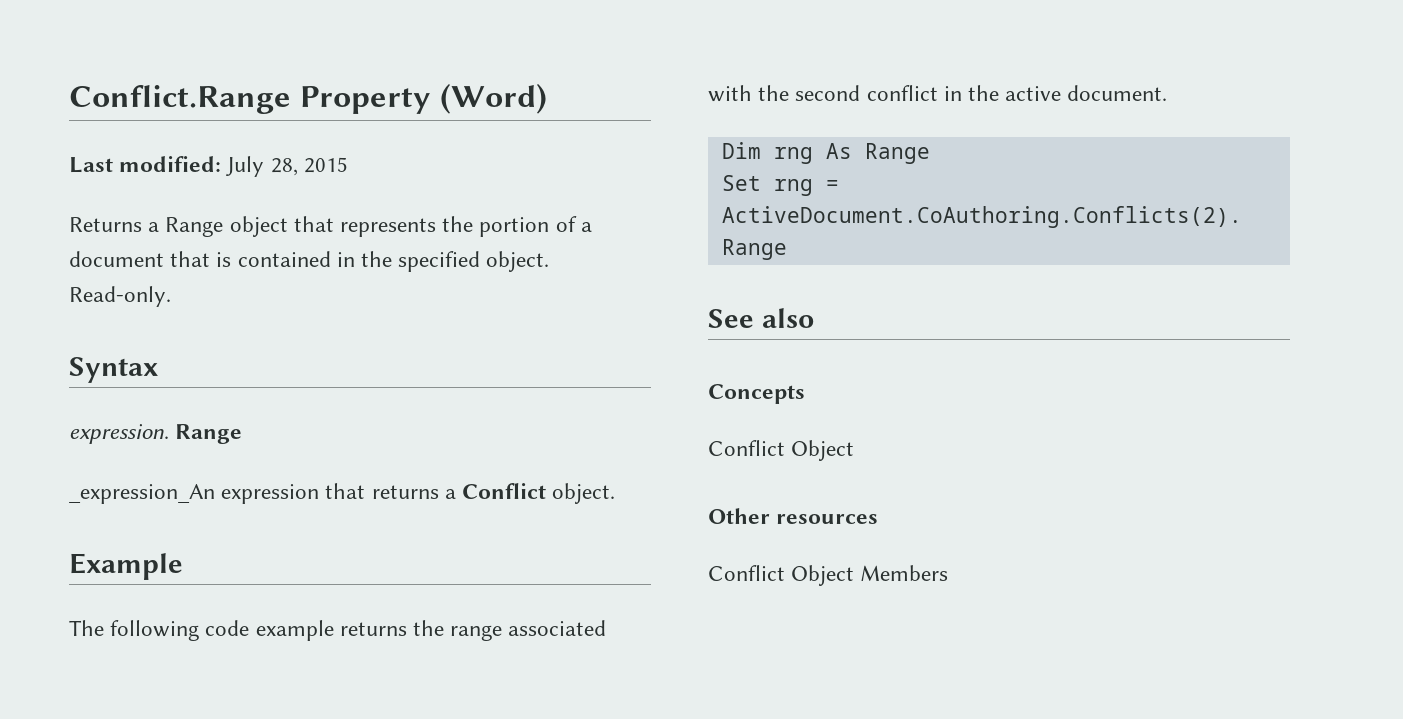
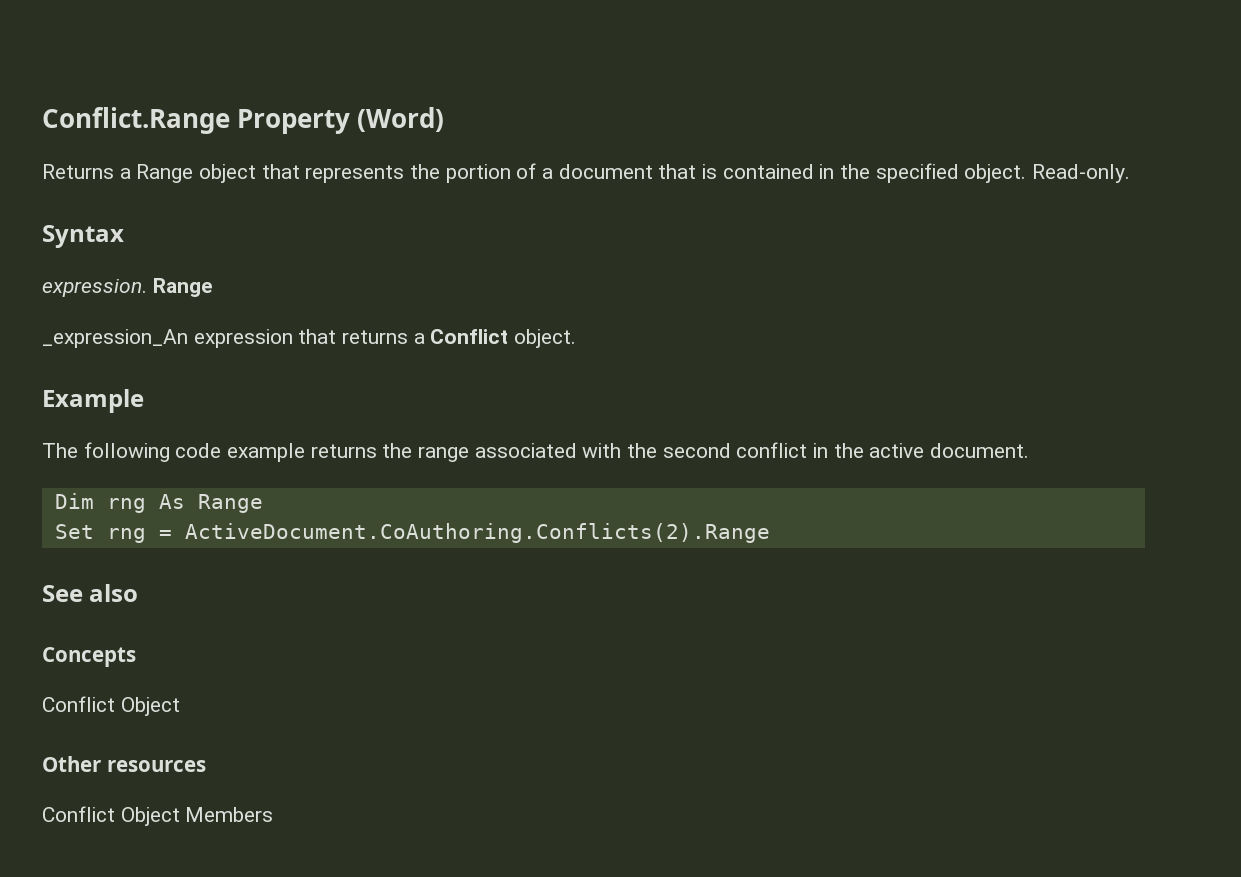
[69,156,348,177] // Last modified: July 28, 2015 -> (445, 119) none

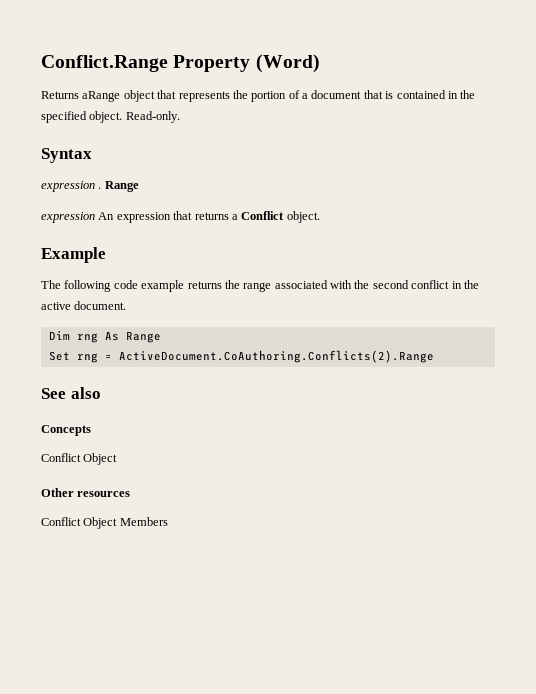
[119,164,194,183] a Range -> [82,91,121,102] aRange
[42,278,212,297] [42,329,188,348] expression. Range // _expression_An -> [41,181,139,192] [41,212,115,223] expression . Range // expression An

